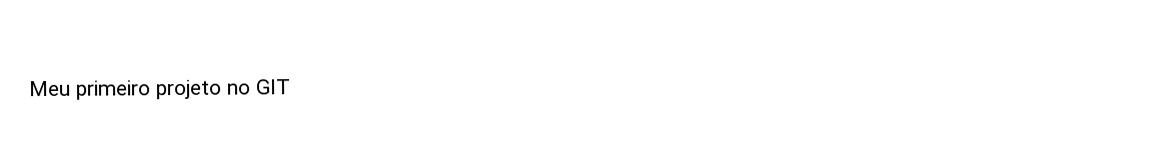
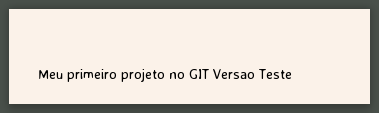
(291, 87) none -> [213,69,292,79] Versao Teste

